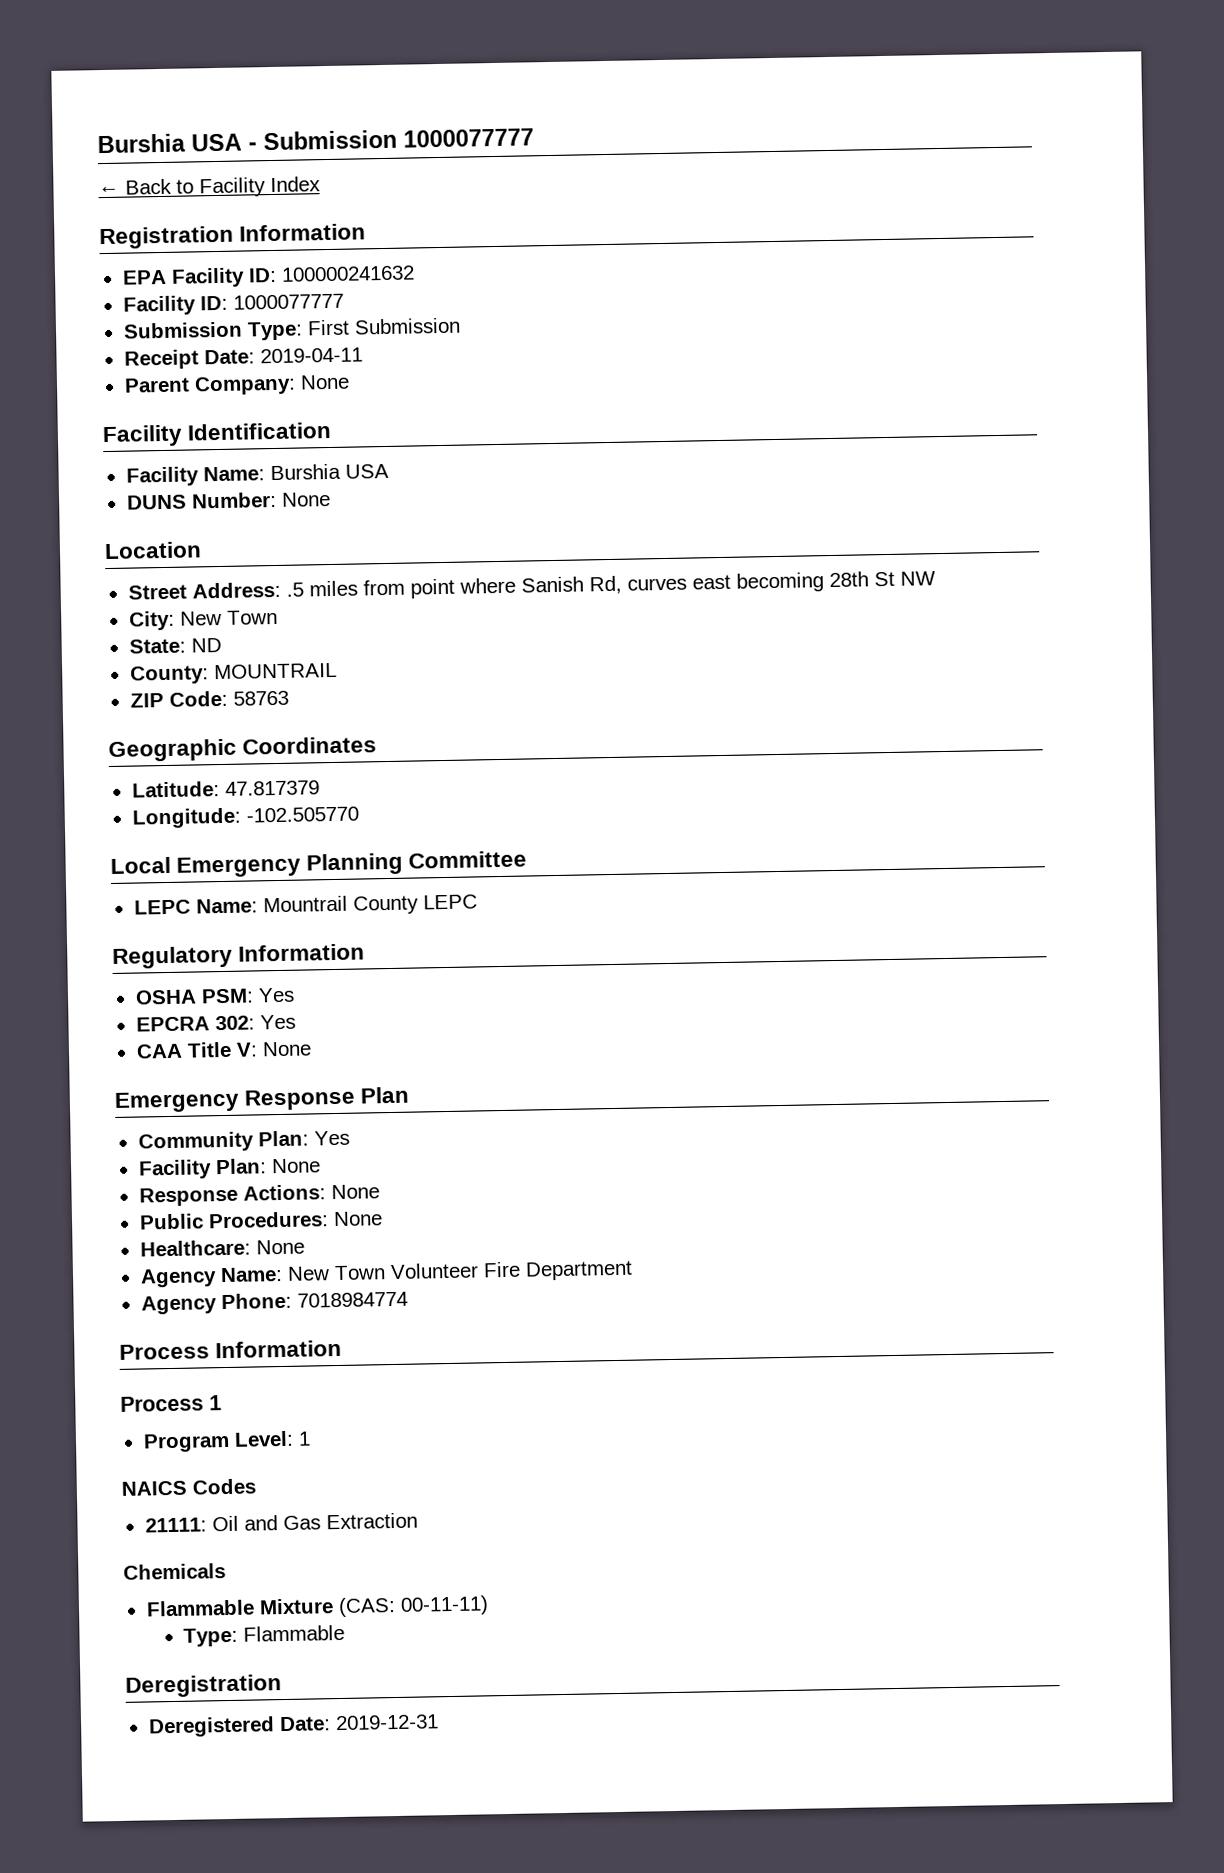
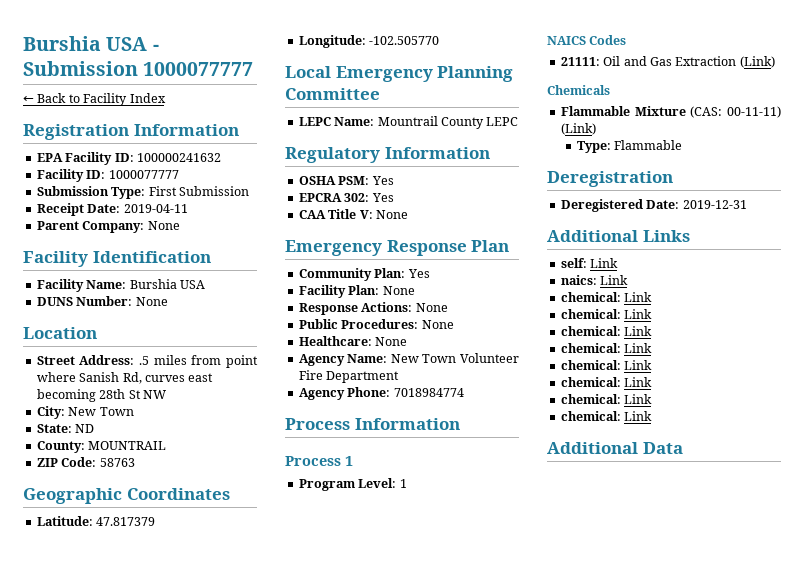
(418, 1521) none -> [739,56,775,68] (Link)
(489, 1605) none -> [560,123,596,135] (Link)
(439, 1722) none -> [547,230,690,242] [560,258,619,268] [560,275,629,285] [560,292,653,302] [560,309,653,319] [560,326,653,336] [560,343,653,353] [560,360,653,370] [560,377,653,387] [560,394,653,404] [560,411,653,421] [547,442,683,454] // Additional Links // self: Link // naics: Link // chemical: Link // chemical: Link // chemical: Link // chemical: Link // chemical: Link // chemical: Link // chemical: Link // chemical: Link // Additional Data

